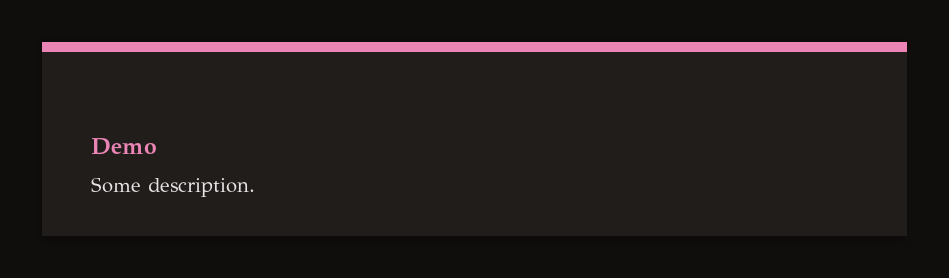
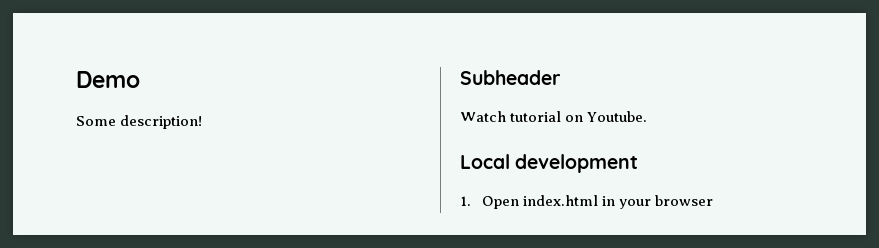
[148,178,255,197] description. -> [120,115,203,129] [460,70,561,85] [460,111,648,122] [460,154,639,173] [460,195,713,209] description! // Subheader // Watch tutorial on Youtube. // Local development // 1. Open index.html in your browser

